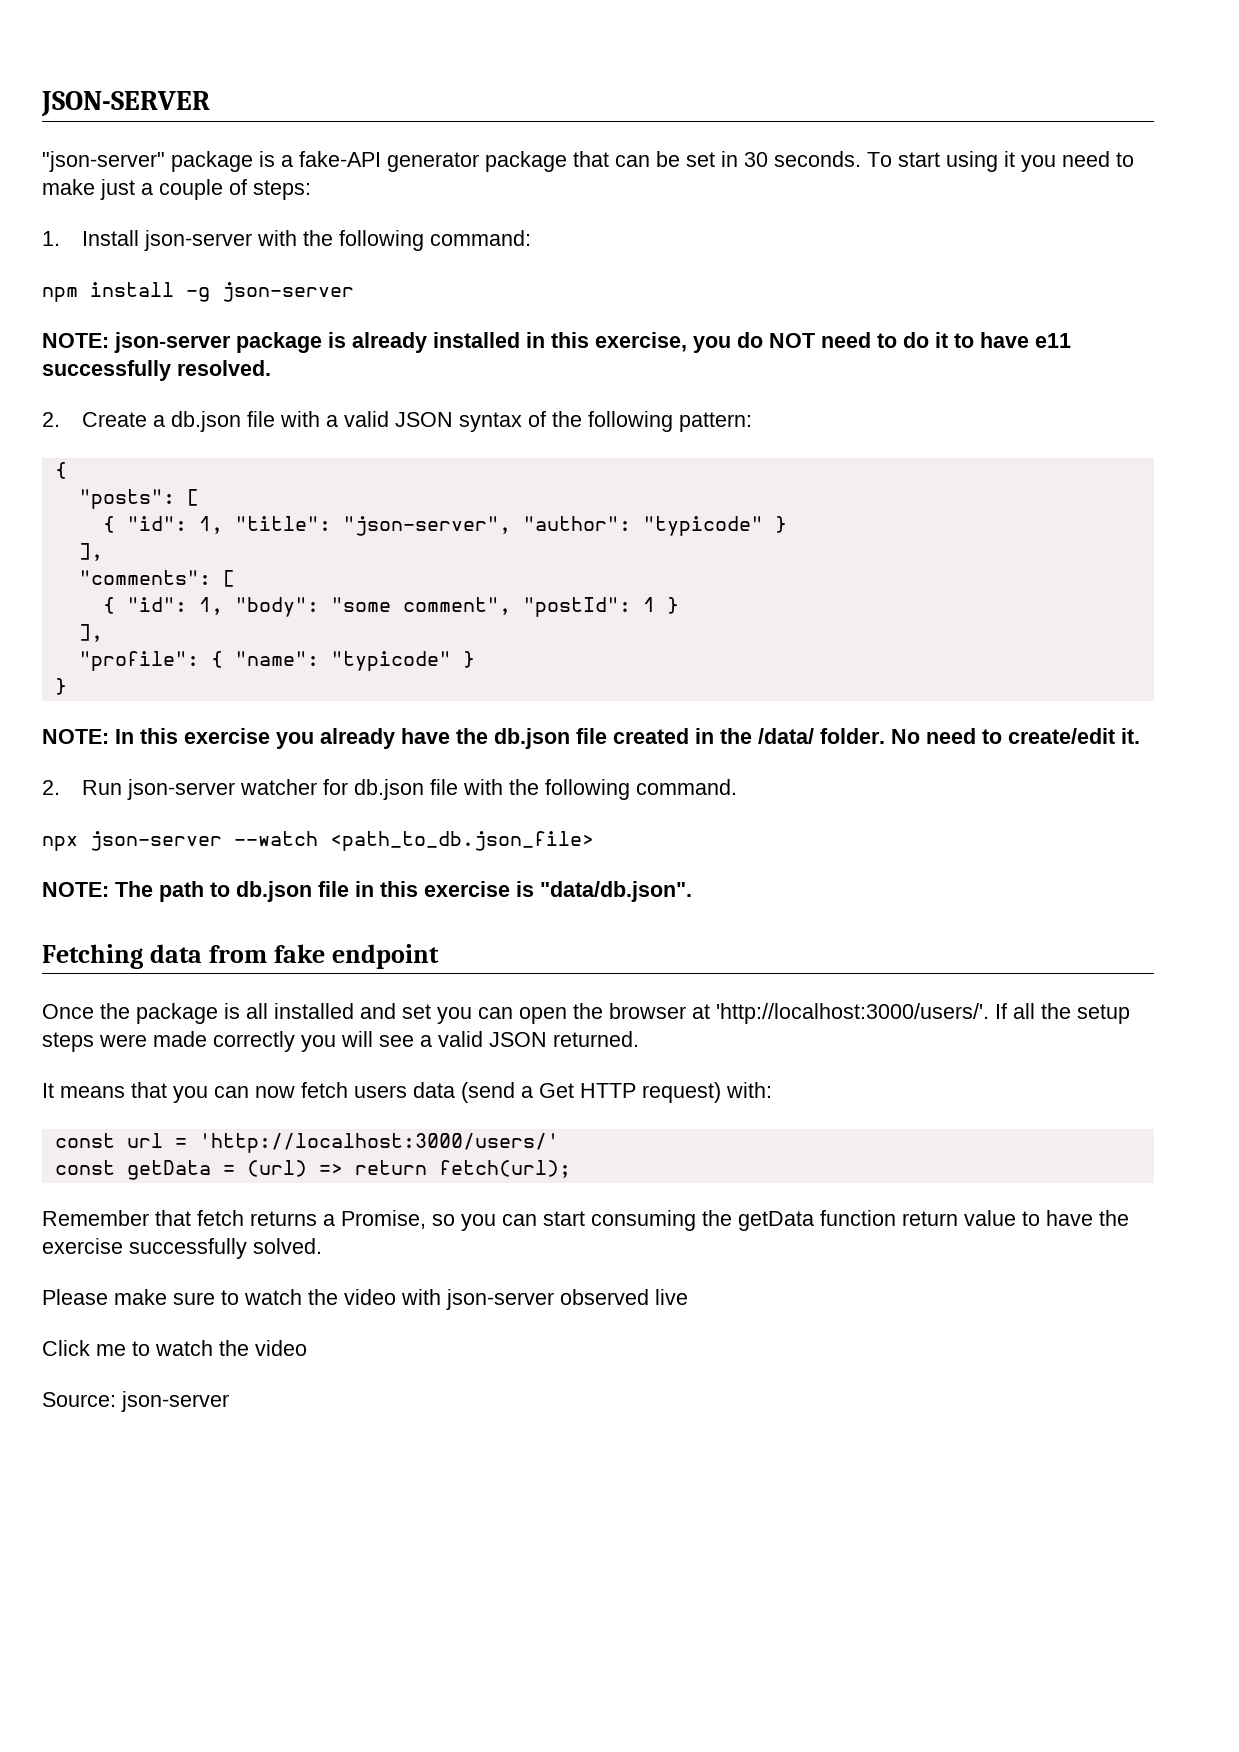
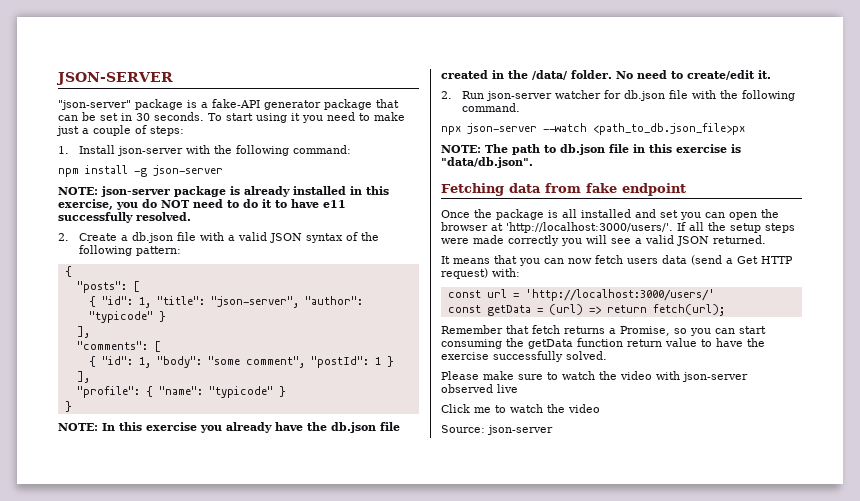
[330,831,594,851] <path_to_db.json_file> -> [593,123,745,135] <path_to_db.json_file>px

